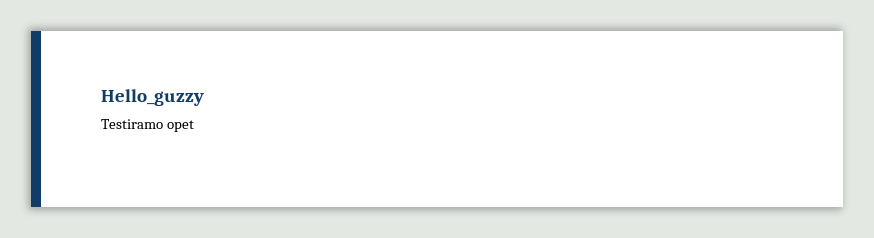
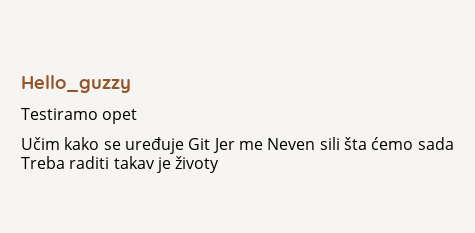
(194, 126) none -> [21,137,454,154] [21,156,220,173] // Učim kako se uređuje Git Jer me Neven sili šta ćemo sada Treba raditi takav je životy

